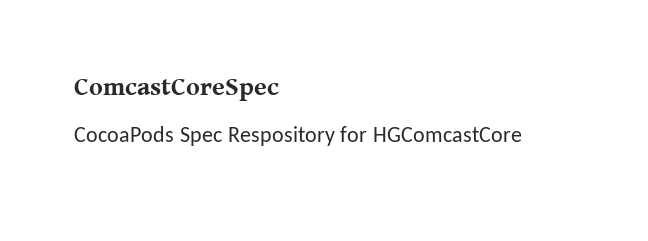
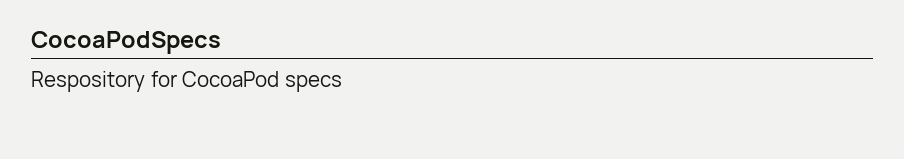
[74,78,279,101] [74,126,523,146] ComcastCoreSpec // CocoaPods Spec Respository for HGComcastCore -> [31,31,221,54] [31,71,342,92] CocoaPodSpecs // Respository for CocoaPod specs

